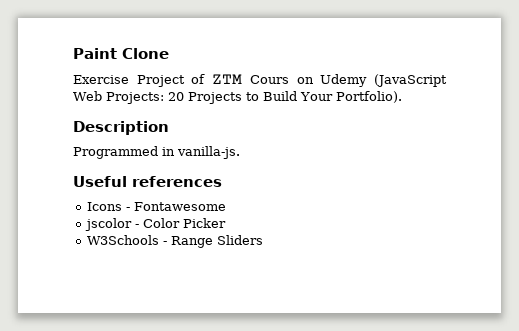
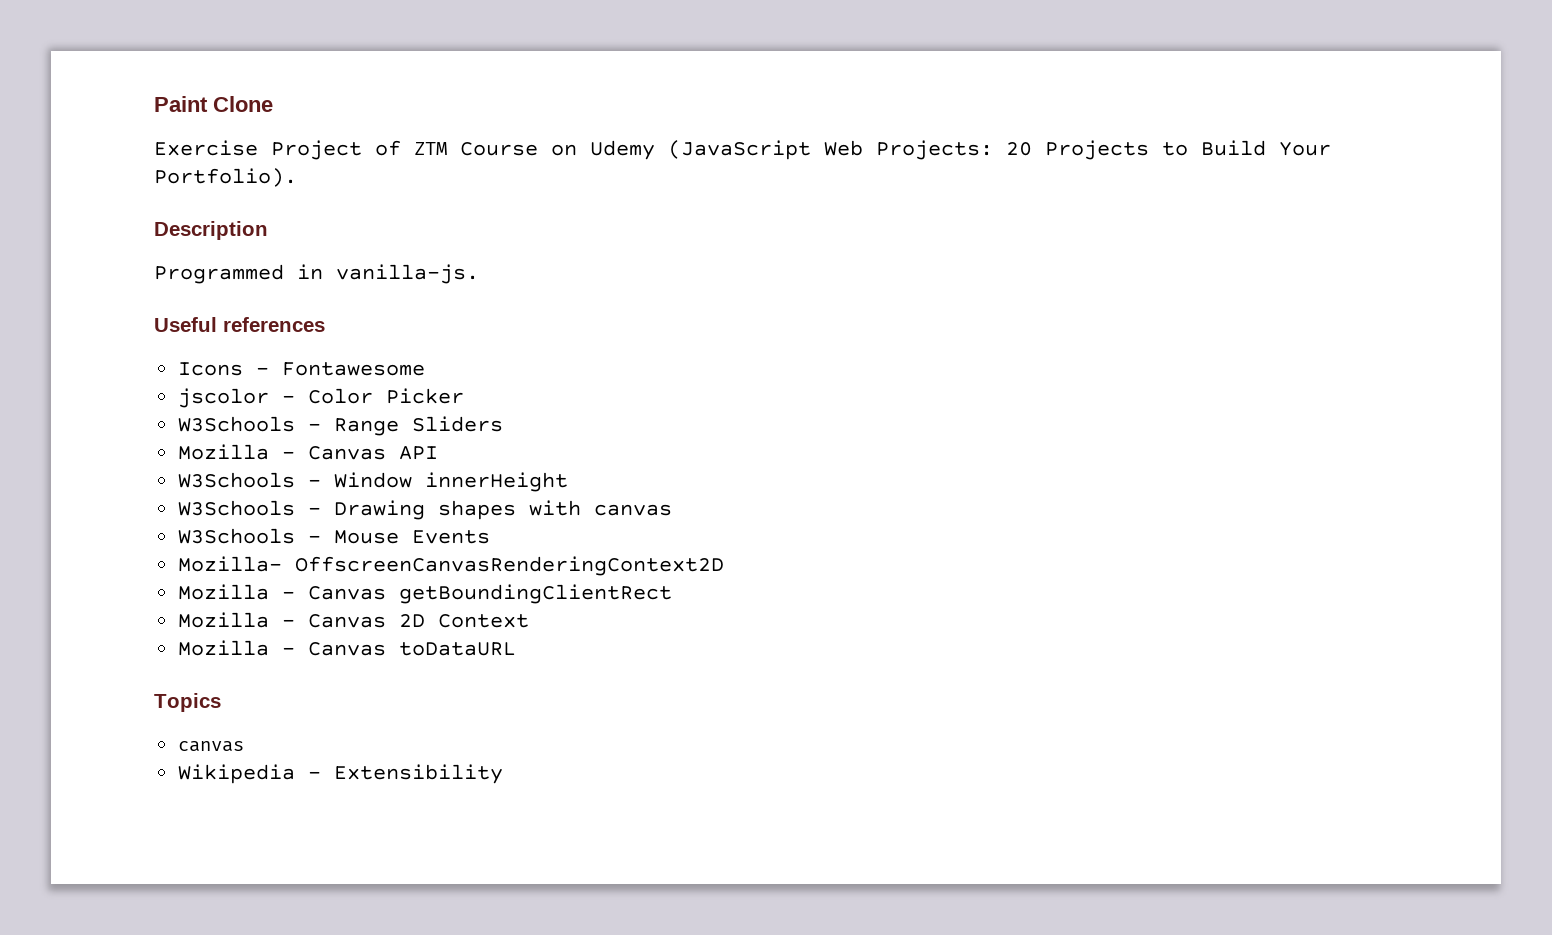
[249,75,289,84] Cours -> [460,142,538,156] Course
(264, 240) none -> [178,444,439,460] [178,472,569,492] [178,500,673,520] [178,528,491,544] [178,556,725,576] [178,584,673,604] [178,612,530,628] [178,640,517,656] [154,693,221,712] [178,741,245,752] [178,764,504,784] // Mozilla - Canvas API // W3Schools - Window innerHeight // W3Schools - Drawing shapes with canvas // W3Schools - Mouse Events // Mozilla- OffscreenCanvasRenderingContext2D // Mozilla - Canvas getBoundingClientRect // Mozilla - Canvas 2D Context // Mozilla - Canvas toDataURL // Topics // canvas // Wikipedia - Extensibility

